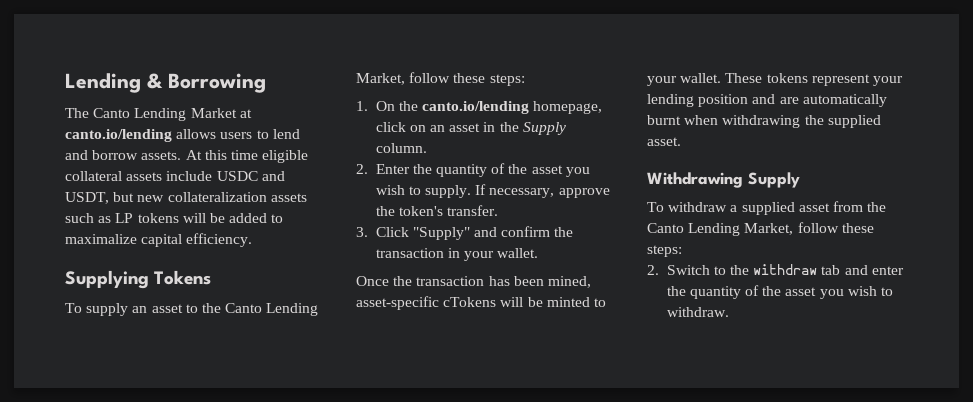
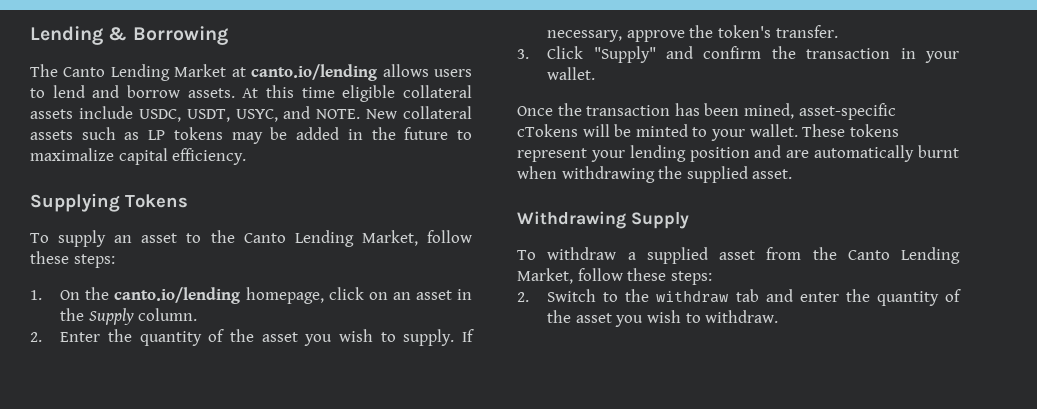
[216,171,285,181] [65,192,267,204] USDC and USDT, but new collateralization -> [138,106,472,122] USDC, USDT, USYC, and NOTE. New collateral
[182,213,206,223] will -> [231,132,263,144] may
(268, 218) none -> [347,127,449,140] in the future

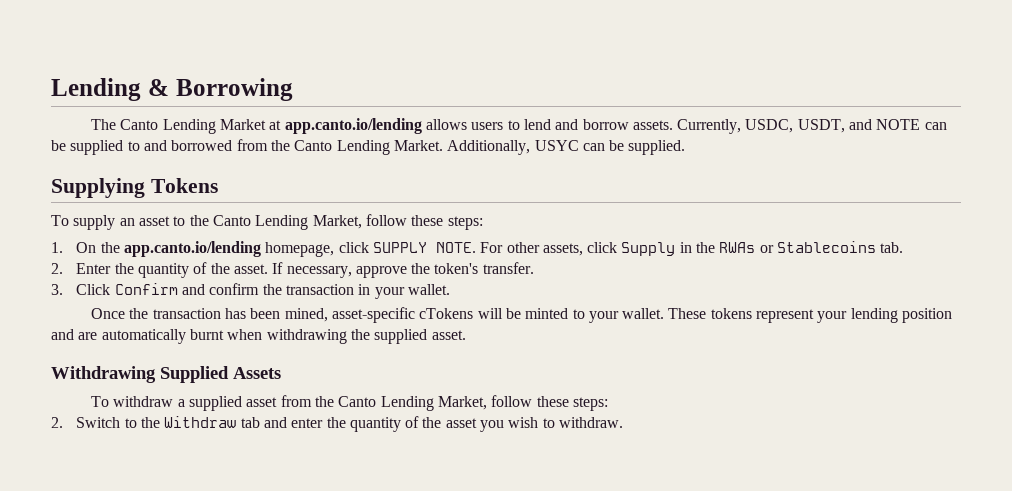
[251,64,378,81] canto.io/lending -> [284,118,422,134] app.canto.io/lending
[242,85,473,102] [30,106,472,122] [30,127,473,144] [30,148,247,165] At this time eligible collateral assets include USDC, USDT, USYC, and NOTE. New collateral assets such as LP tokens may be added in the future to maximalize capital efficiency. -> [677,119,947,134] [51,139,686,155] Currently, USDC, USDT, and NOTE can be supplied to and borrowed from the Canto Lending Market. Additionally, USYC can be supplied.
[114,287,241,304] canto.io/lending -> [123,241,261,257] app.canto.io/lending
[368,289,472,300] [60,308,198,325] on an asset in the Supply column. -> [372,241,904,256] SUPPLY NOTE. For other assets, click Supply in the RWAs or Stablecoins tab.
[261,329,455,346] asset you wish to supply. -> [233,264,268,274] asset.
[593,46,656,63] "Supply" -> [114,283,178,295] Confirm
[630,212,689,229] Supply -> [160,366,281,383] Supplied Assets
[656,290,729,303] withdraw -> [164,416,237,428] Withdraw

